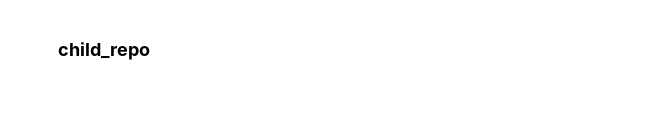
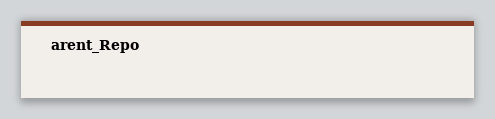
[58,42,150,60] child_repo -> [51,40,139,53] arent_Repo

